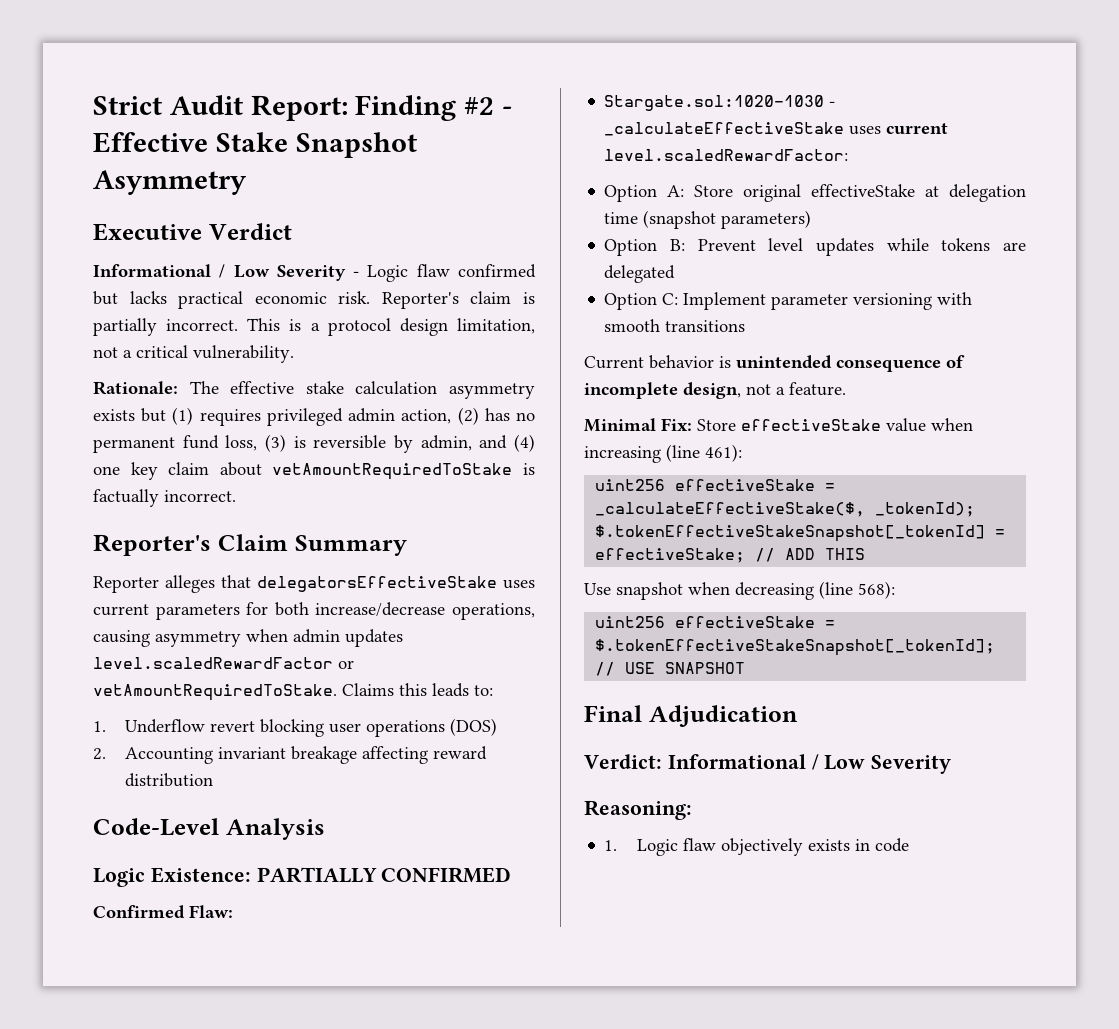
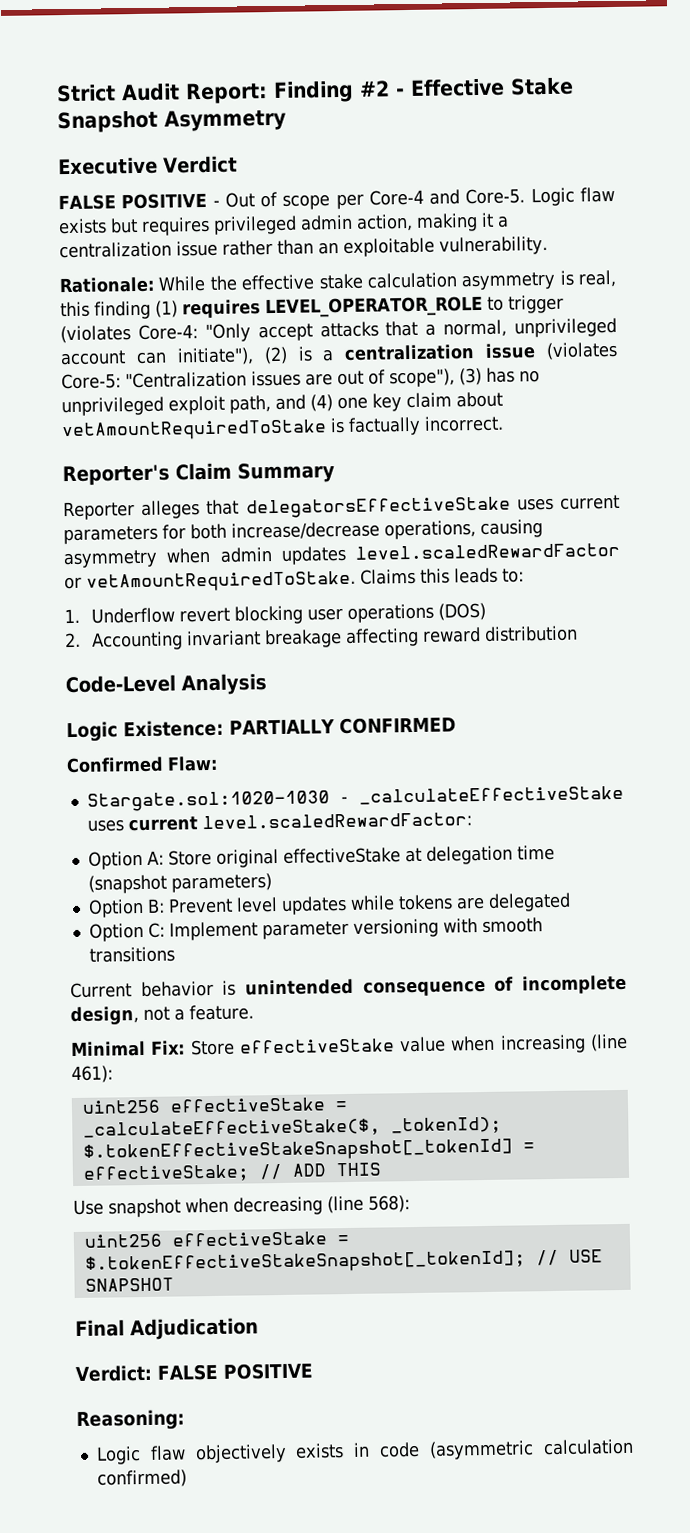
[93,264,536,282] [93,291,535,309] [93,318,535,336] [93,345,188,358] Informational / Low Severity - Logic flaw confirmed but lacks practical economic risk. Reporter's claim is partially incorrect. This is a protocol design limitation, not a critical -> [58,186,616,211] [58,212,509,236] [59,237,435,259] FALSE POSITIVE - Out of scope per Core-4 and Core-5. Logic flaw exists but requires privileged admin action, making it a centralization issue rather than an exploitable
[189,381,219,394] The -> [158,275,238,292] While the
[93,407,535,426] [93,434,472,453] exists but (1) requires privileged admin action, (2) has no permanent fund loss, (3) is reversible by admin, -> [559,269,616,288] [60,294,564,320] [60,317,617,344] [60,341,618,366] [61,367,540,390] [61,395,271,417] is real, this finding (1) requires LEVEL_OPERATOR_ROLE to trigger (violates Core-4: "Only accept attacks that a normal, unprivileged account can initiate"), (2) is a centralization issue (violates Core-5: "Centralization issues are out of scope"), (3) has no unprivileged exploit path,
[667,754,952,774] Informational / Low Severity -> [156,1362,313,1381] FALSE POSITIVE
[604,840,618,851] 1. -> (185, 1420) none
(909, 845) none -> [429,1438,635,1460] [96,1469,187,1488] (asymmetric calculation confirmed)

